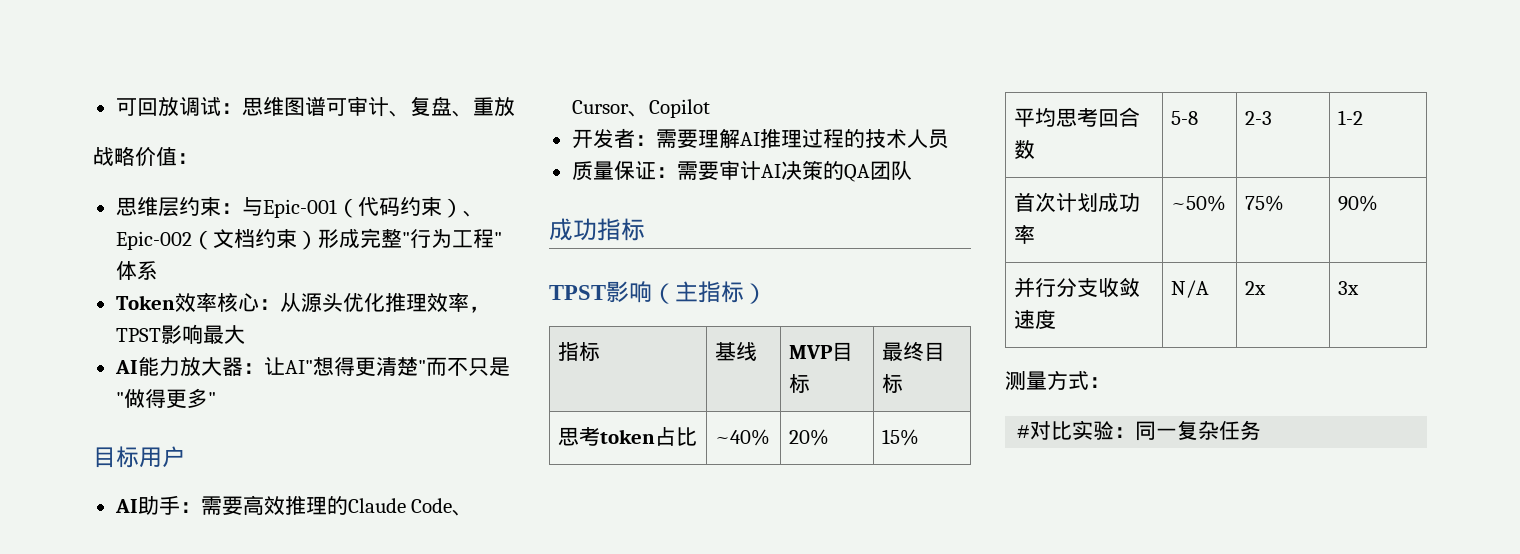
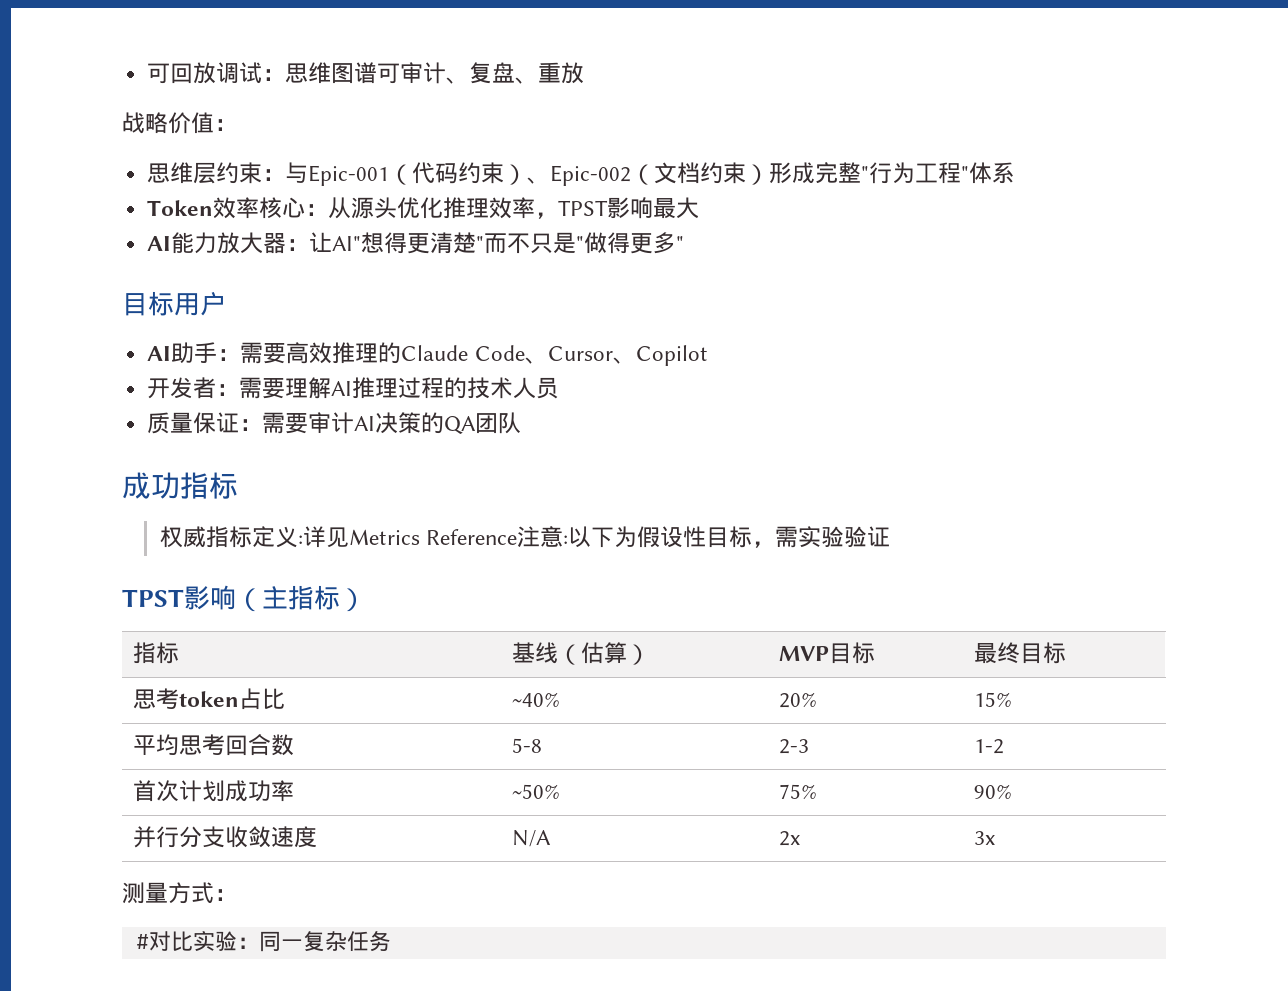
(645, 229) none -> [160,526,891,548] // 权威指标定义:详见Metrics Reference注意:以下为假设性目标，需实验验证
(758, 351) none -> [558,642,651,665] （估算）

